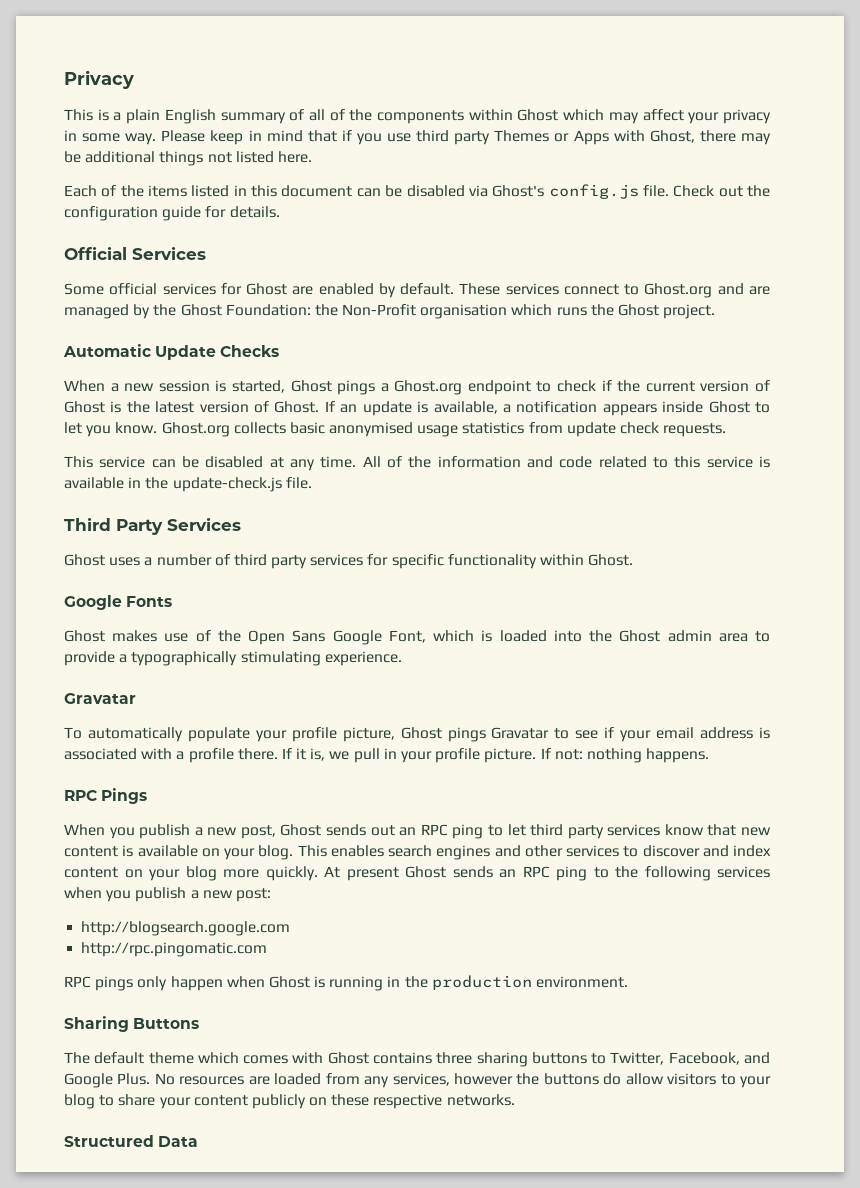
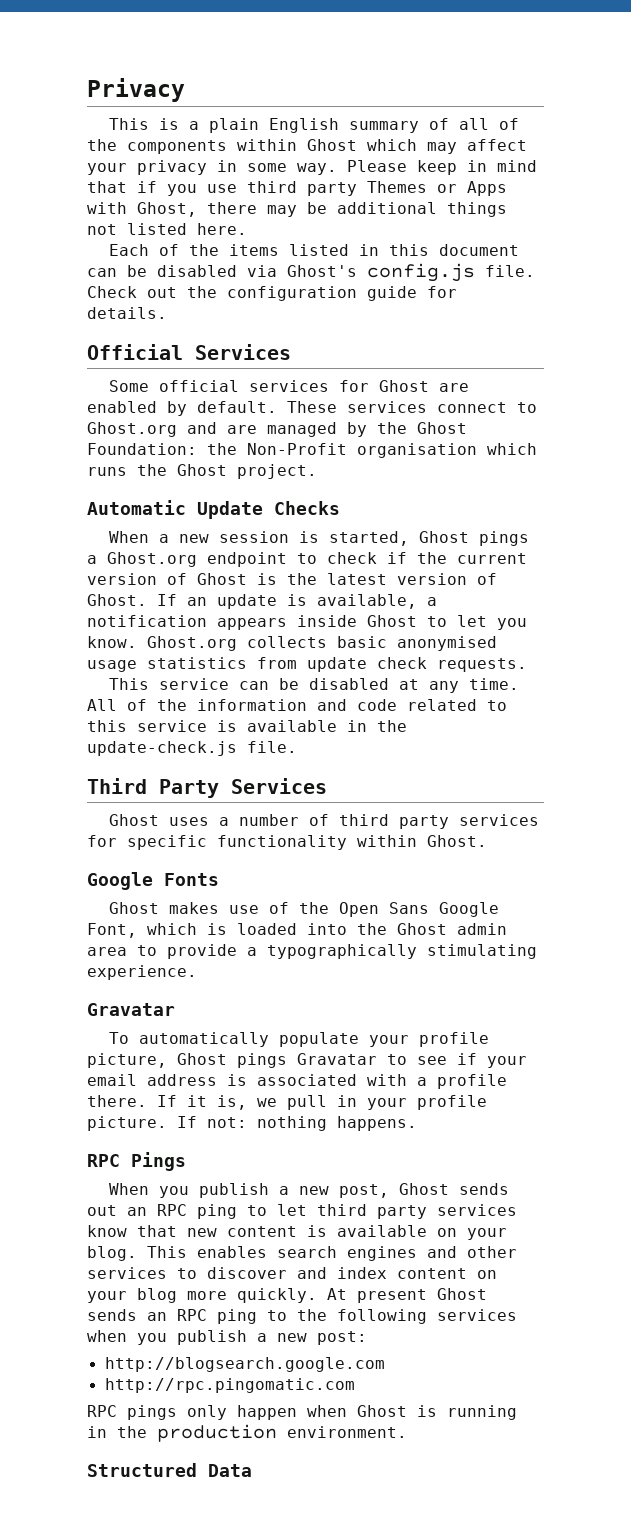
[64,1016,200,1032] [64,1052,771,1067] [64,1073,771,1088] [64,1094,515,1109] // Sharing Buttons // The default theme which comes with Ghost contains three sharing buttons to Twitter, Facebook, and Google Plus. No resources are loaded from any services, however the buttons do allow visitors to your blog to share your content publicly on these respective networks. -> (407, 1432) none

